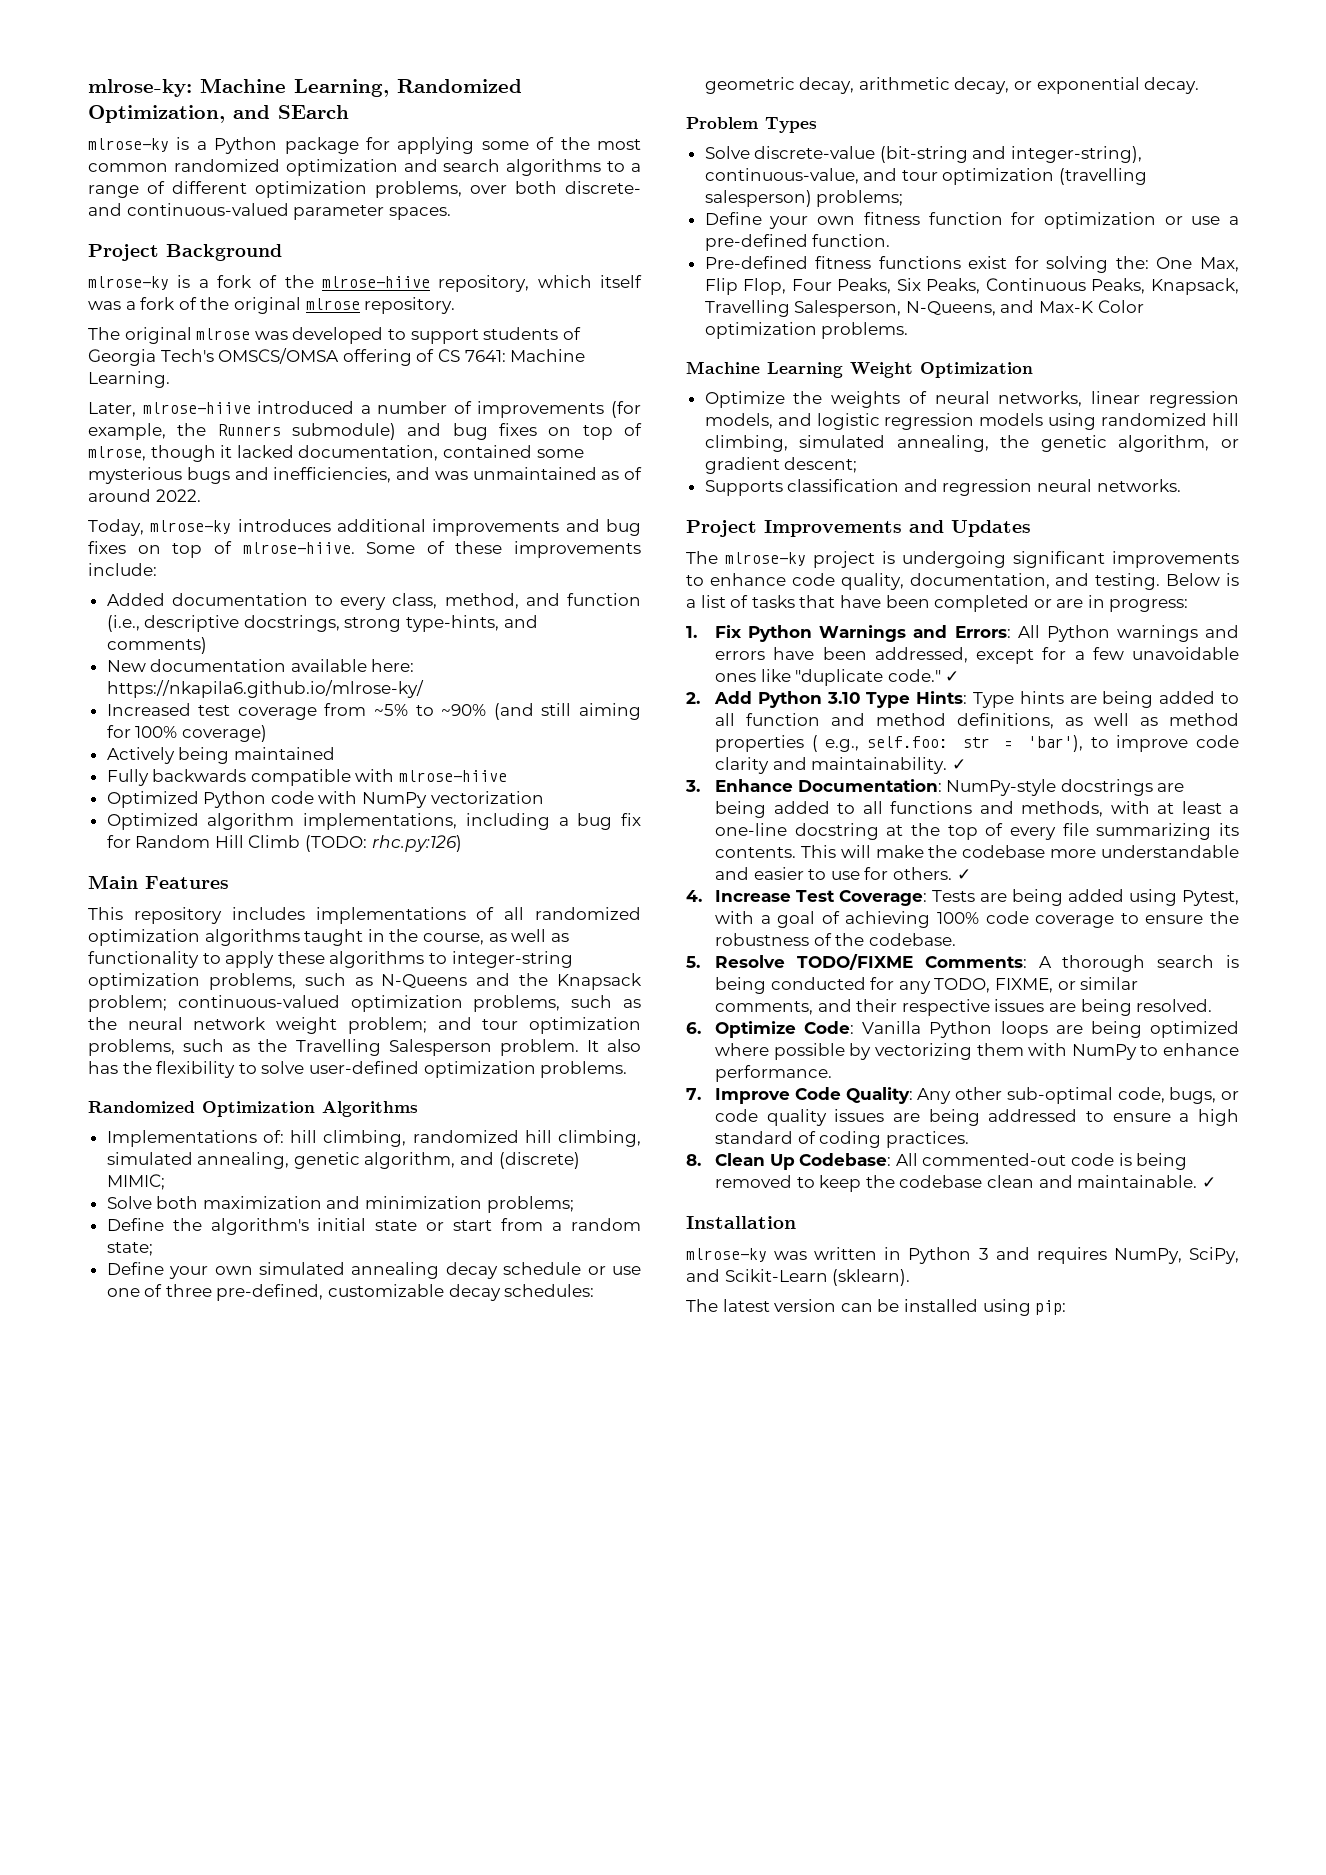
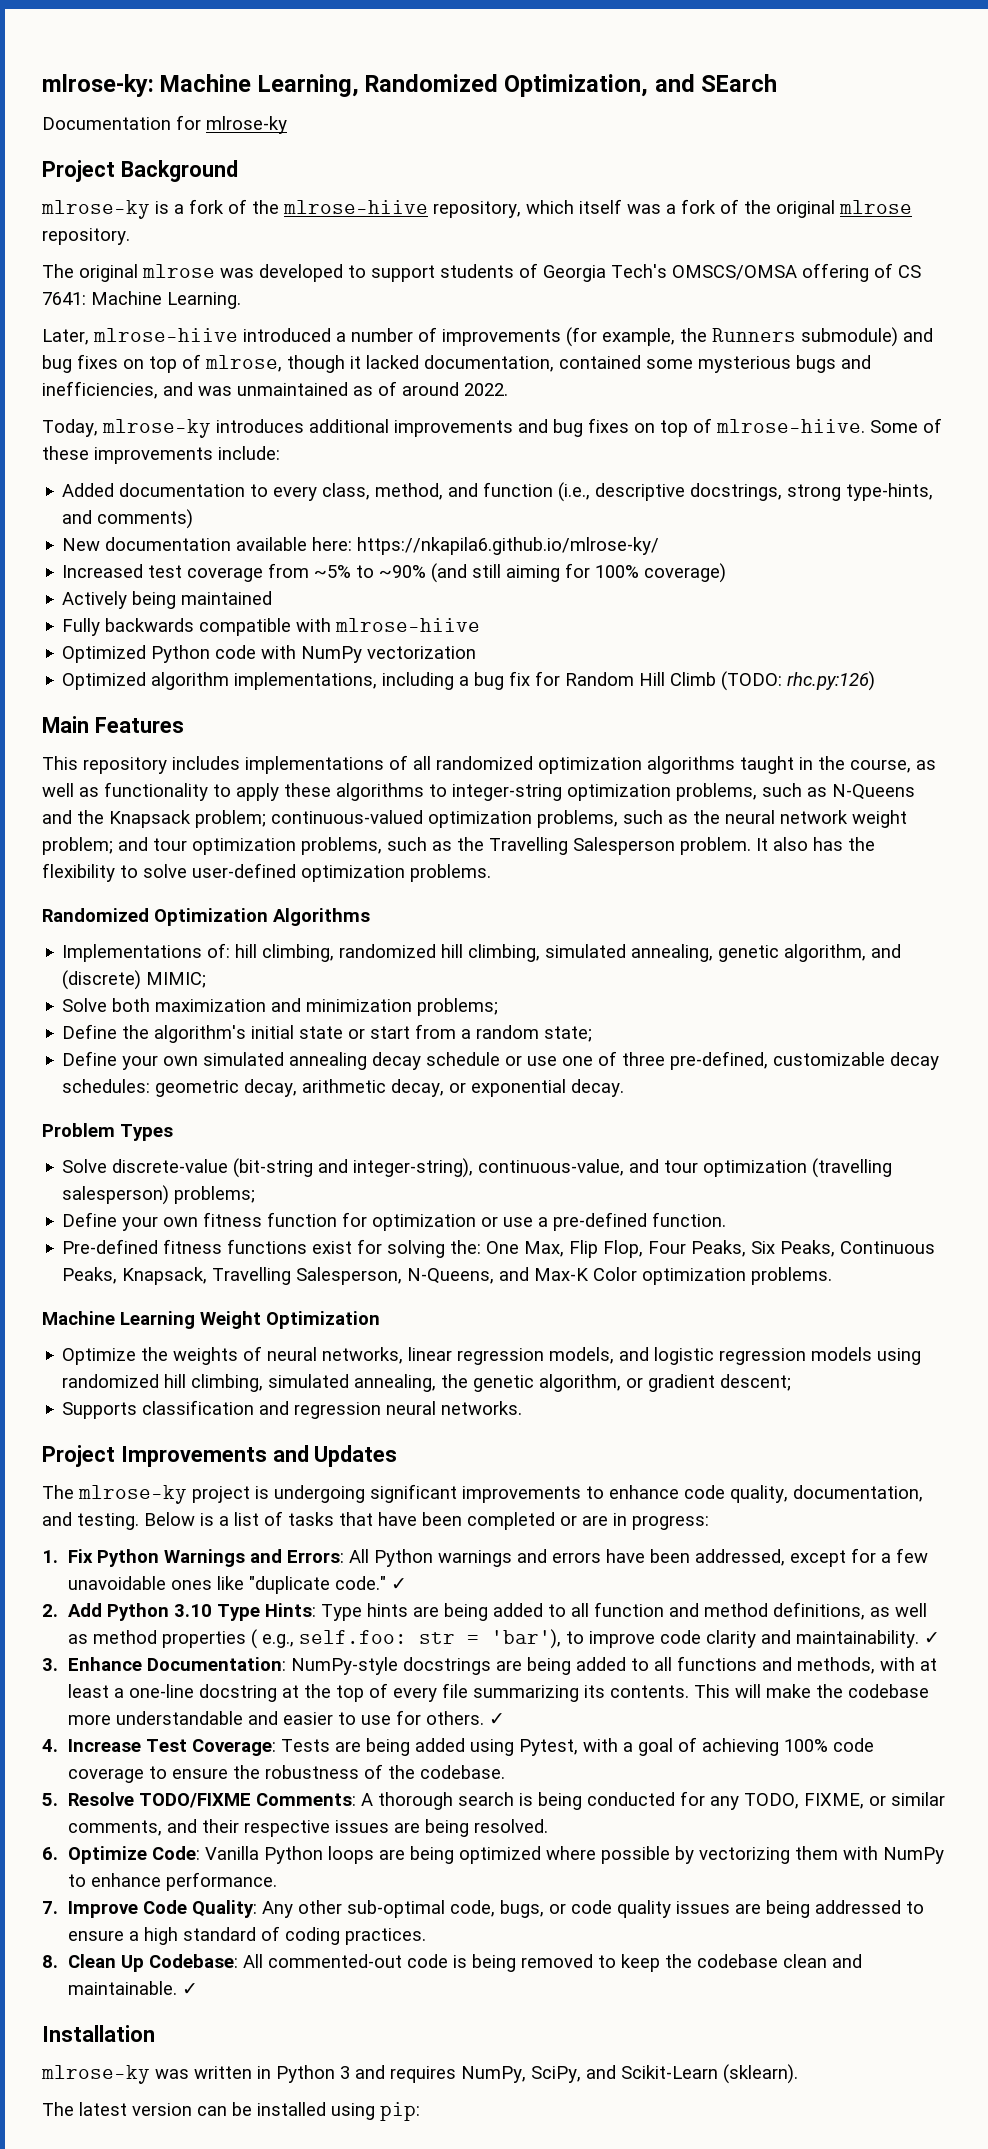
[88,137,641,154] [88,159,641,176] [88,181,641,198] [88,203,451,220] mlrose-ky is a Python package for applying some of the most common randomized optimization and search algorithms to a range of different optimization problems, over both discrete- and continuous-valued parameter spaces. -> [42,115,287,134] Documentation for mlrose-ky

